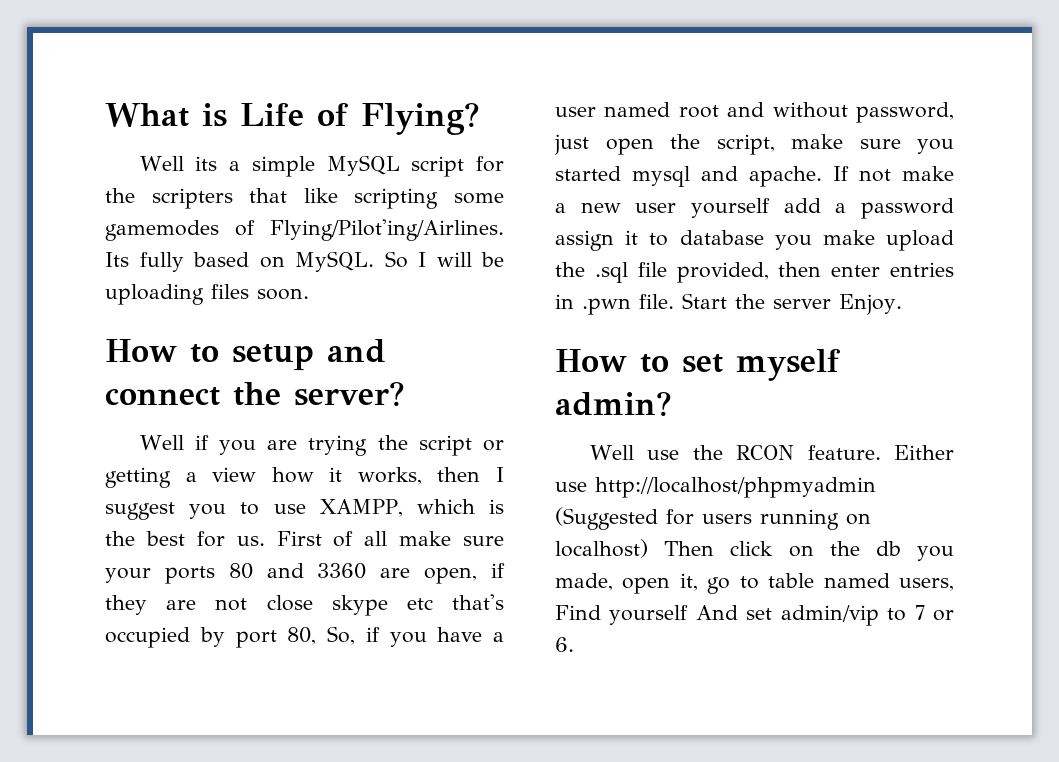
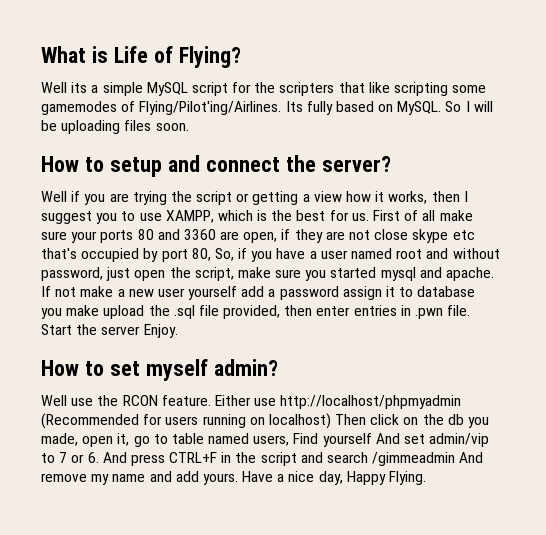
[555,507,658,530] (Suggested -> [41,413,139,429] (Recommended
(574, 644) none -> [102,452,484,466] [41,471,427,485] And press CTRL+F in the script and search /gimmeadmin And remove my name and add yours. Have a nice day, Happy Flying.

